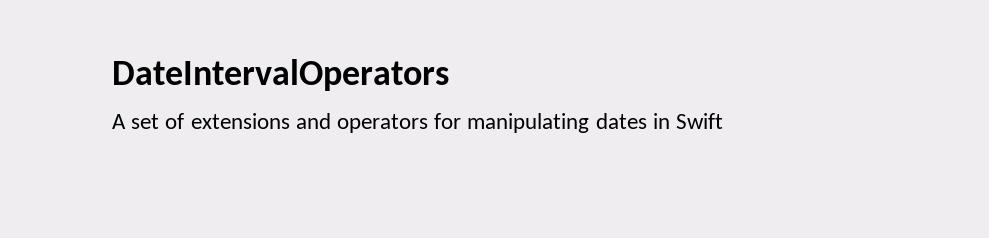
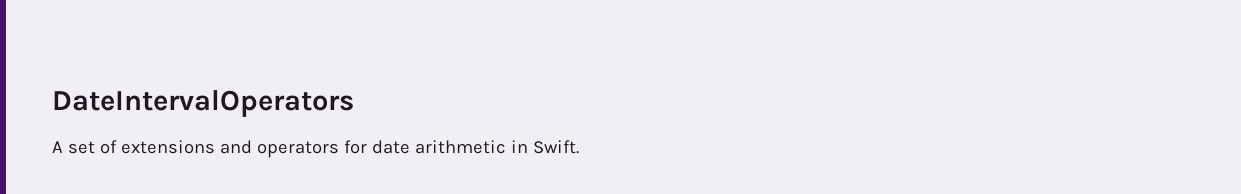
[467,113,724,133] manipulating dates in Swift -> [371,140,579,154] date arithmetic in Swift.

